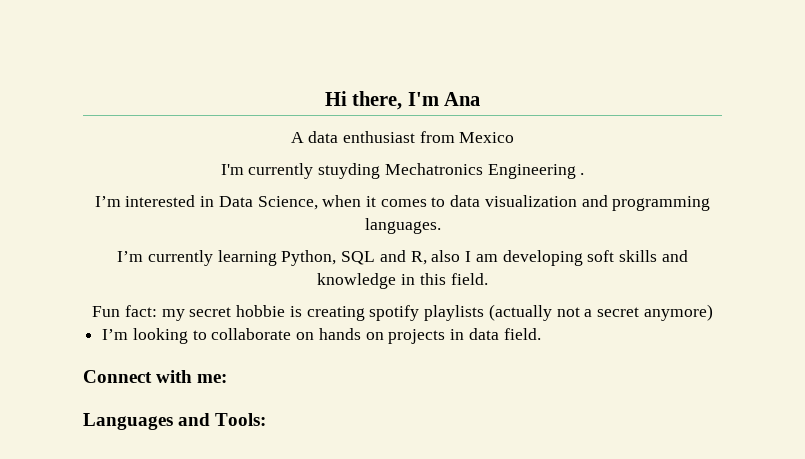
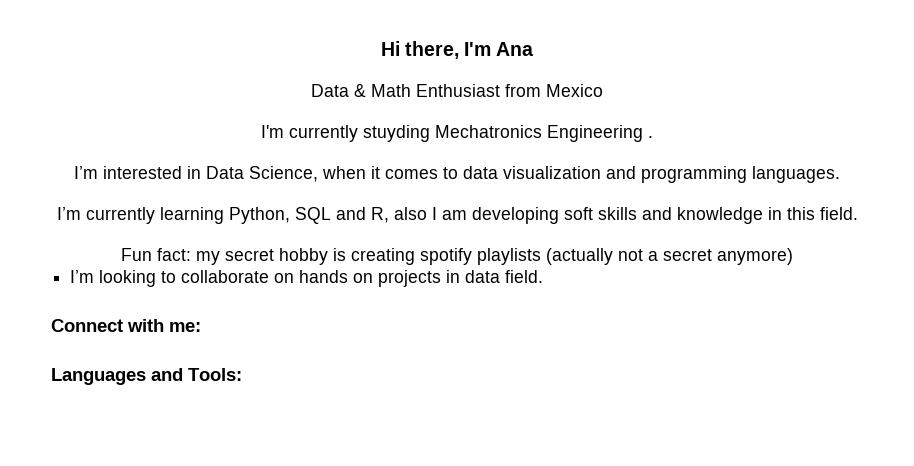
[290,131,415,143] A data enthusiast -> [311,84,500,97] Data & Math Enthusiast
[236,305,286,317] hobbie -> [279,248,328,265] hobby

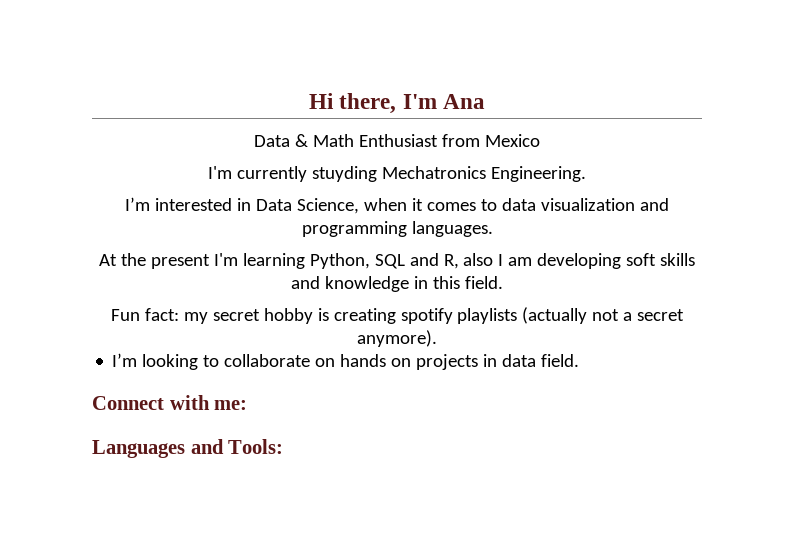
[547,125,653,142] Engineering . -> [490,166,586,182] Engineering.
[56,207,155,224] I’m currently -> [98,253,238,269] At the present I'm
[717,248,793,265] anymore) -> [357,330,437,347] anymore).

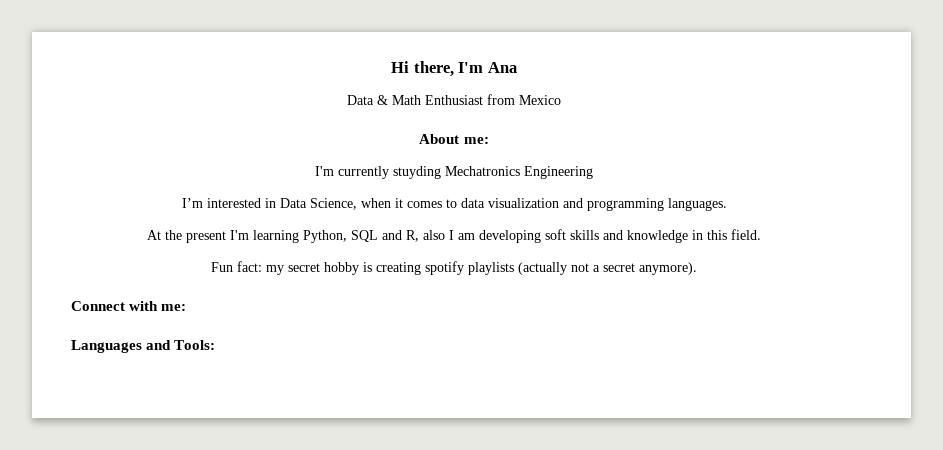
(540, 140) none -> [419,134,489,144] // About me:
[490,166,586,182] Engineering. -> [524,166,593,179] Engineering
[112,353,580,370] // I’m looking to collaborate on hands on projects in data field. -> (697, 268) none

